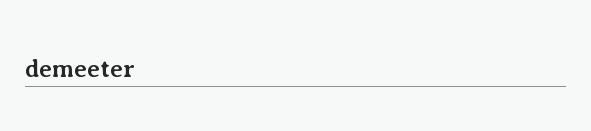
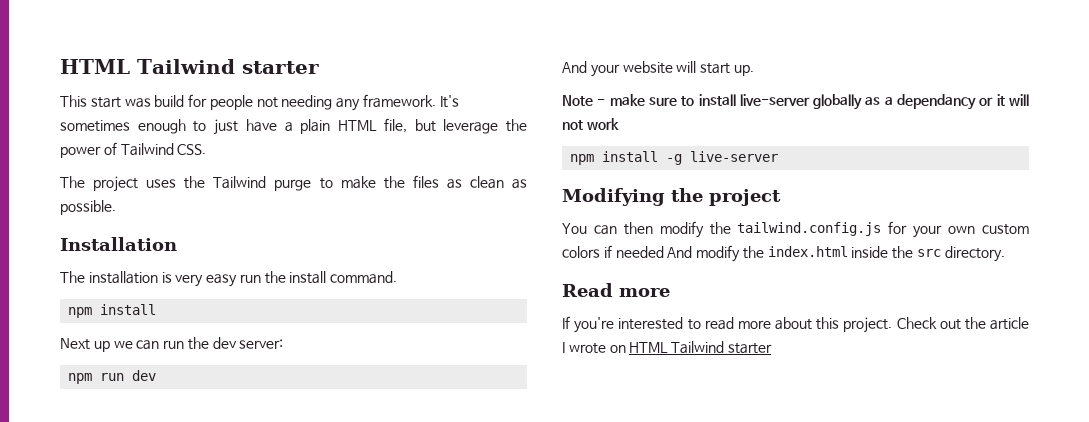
[25,59,135,77] demeeter -> [60,59,319,74] [60,94,459,111] [60,118,527,135] [60,142,207,158] [60,175,528,192] [60,200,116,215] [60,237,177,251] [60,271,398,287] [68,304,157,318] [60,337,284,352] [68,370,157,384] [562,61,754,77] [562,94,1029,110] [562,118,619,130] [570,151,779,165] [562,188,781,206] [562,221,1029,238] [562,245,1005,262] [562,283,670,297] [562,316,1029,333] [562,341,772,354] HTML Tailwind starter // This start was build for people not needing any framework. It's sometimes enough to just have a plain HTML file, but leverage the power of Tailwind CSS. // The project uses the Tailwind purge to make the files as clean as possible. // Installation // The installation is very easy run the install command. // npm install // Next up we can run the dev server: // npm run dev // And your website will start up. // Note - make sure to install live-server globally as a dependancy or it will not work // npm install -g live-server // Modifying the project // You can then modify the tailwind.config.js for your own custom colors if needed And modify the index.html inside the src directory. // Read more // If you're interested to read more about this project. Check out the article I wrote on HTML Tailwind starter

